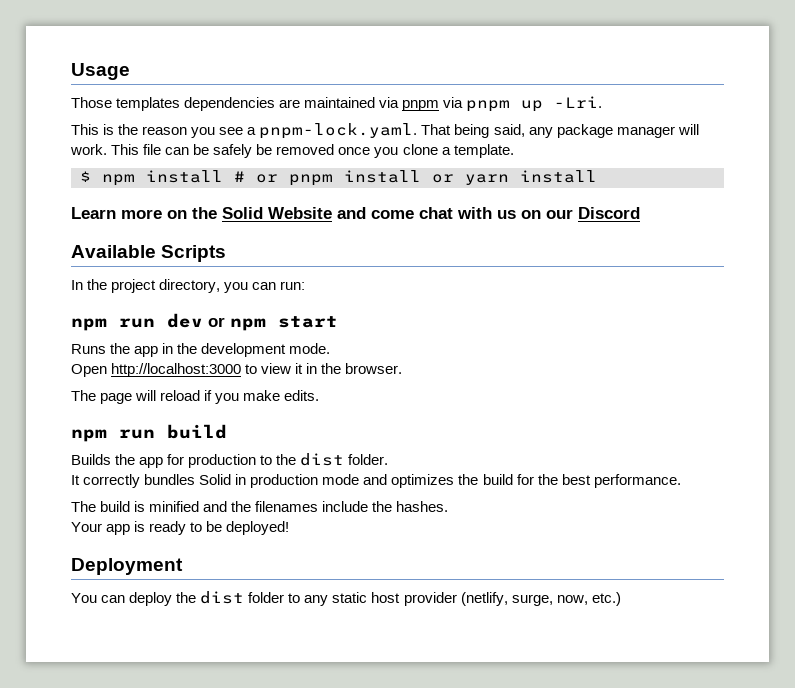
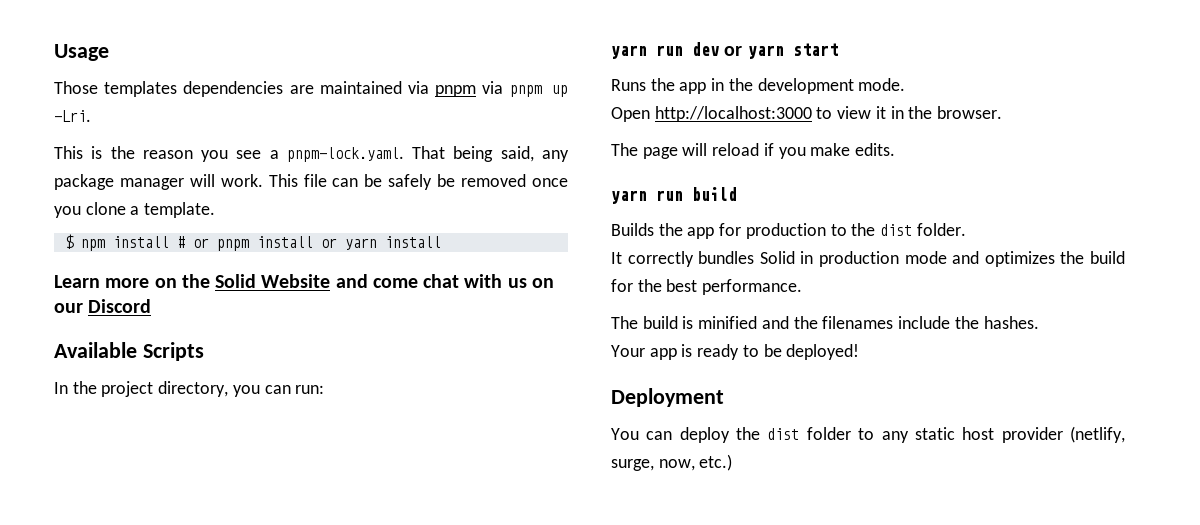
[71,318,107,331] npm -> [611,45,647,59] yarn
[230,318,266,331] npm -> [747,45,784,59] yarn
[71,429,107,442] npm -> [611,190,647,204] yarn

